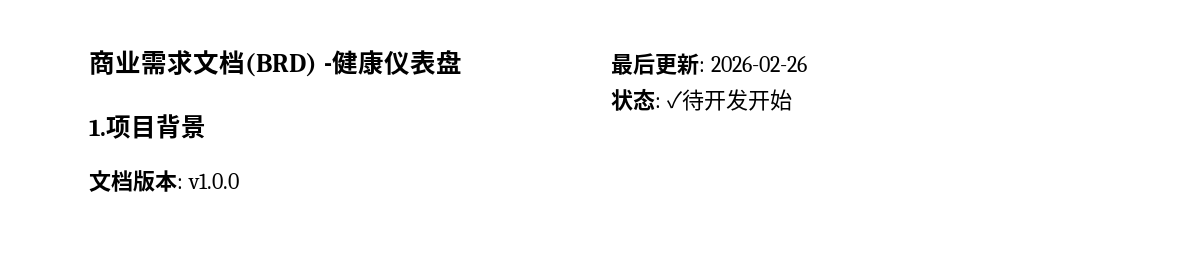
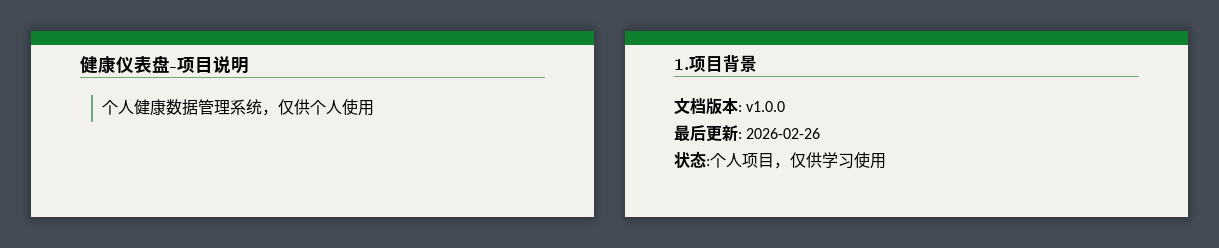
[89,50,462,77] 商业需求文档(BRD) -健康仪表盘 -> [80,55,249,74] [102,99,375,116] 健康仪表盘-项目说明 // 个人健康数据管理系统，仅供个人使用
[666,89,792,111] ✓待开发开始 -> [710,152,886,169] 个人项目，仅供学习使用

